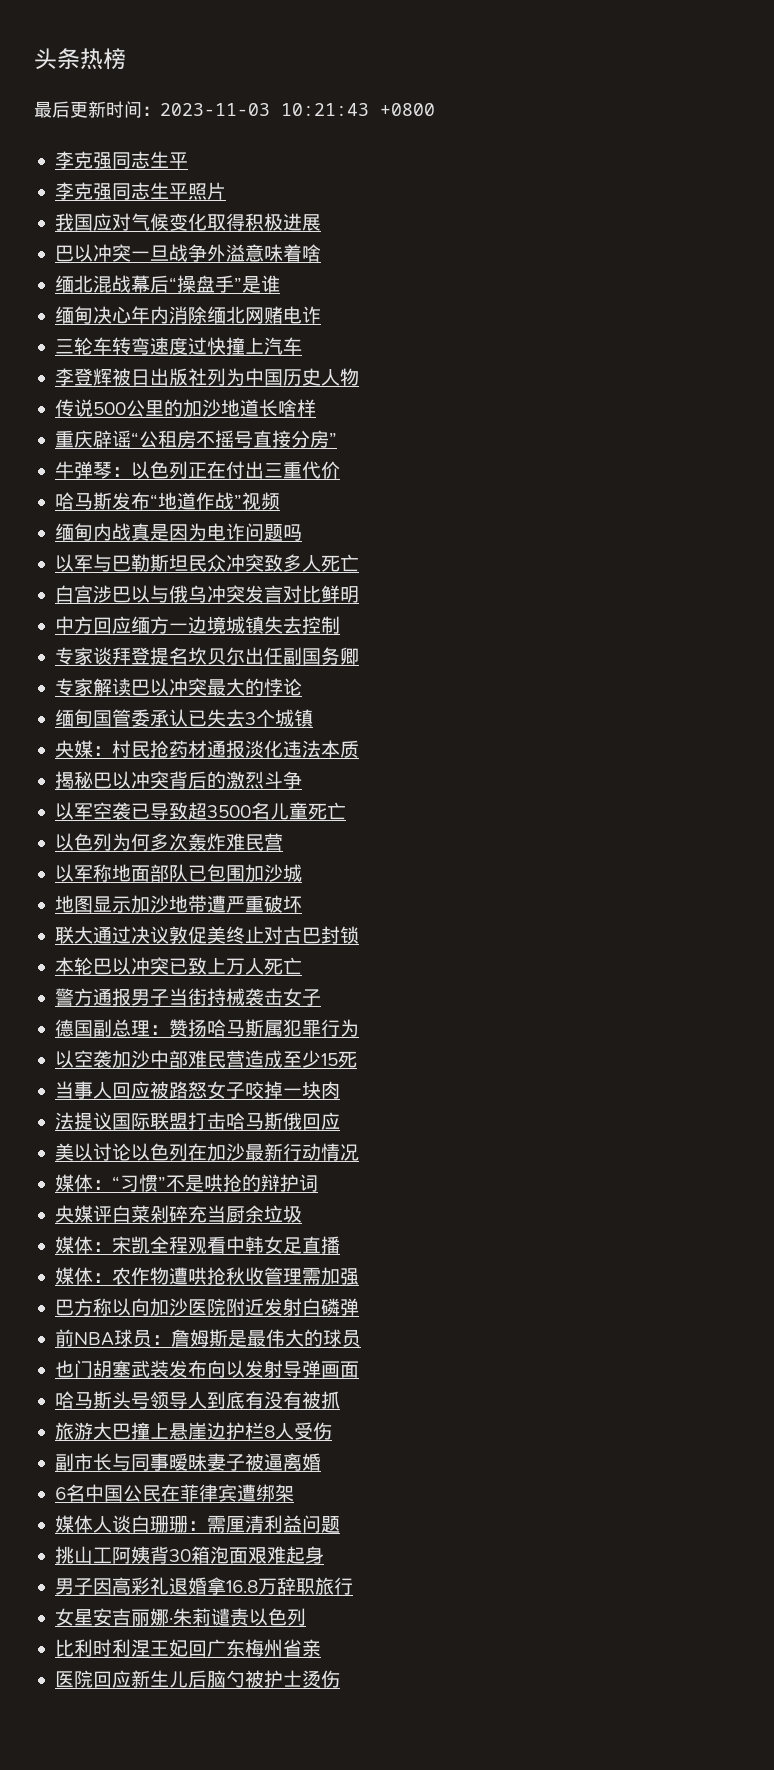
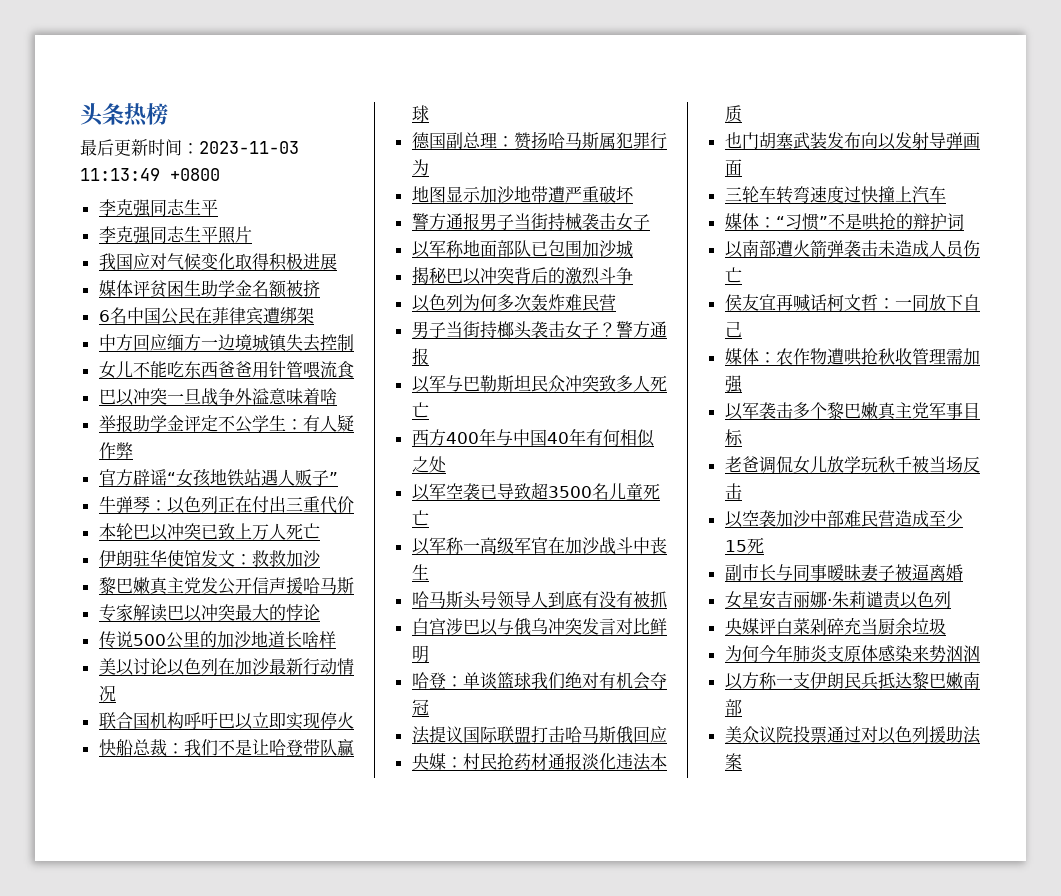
[281,103,369,116] 10:21:43 -> [80,168,160,181] 11:13:49
(321, 222) none -> [98,280,320,298] [98,306,314,325] [98,334,354,352] [98,361,354,379] // 媒体评贫困生助学金名额被挤 // 6名中国公民在菲律宾遭绑架 // 中方回应缅方一边境城镇失去控制 // 女儿不能吃东西爸爸用针管喂流食
[54,275,280,293] [54,306,321,324] [54,337,302,355] [54,368,359,386] [54,399,316,417] [54,430,329,448] 缅北混战幕后“操盘手”是谁 // 缅甸决心年内消除缅北网赌电诈 // 三轮车转弯速度过快撞上汽车 // 李登辉被日出版社列为中国历史人物 // 传说500公里的加沙地道长啥样 // 重庆辟谣“公租房不摇号直接分房 -> [98,414,354,433] [98,442,133,459] [98,469,329,487] 举报助学金评定不公学生：有人疑作弊 // 官方辟谣“女孩地铁站遇人贩子
[54,492,280,510] [54,523,302,541] 哈马斯发布“地道作战”视频 // 缅甸内战真是因为电诈问题吗 -> [98,523,320,541] [98,550,321,567] [98,577,354,595] [98,604,320,622] [98,631,336,649] [98,658,354,676] [98,685,116,702] [98,712,354,730] [98,739,354,757] [411,105,429,122] [411,131,667,150] [411,159,429,176] [411,185,634,203] [411,213,650,231] [411,240,633,258] [411,266,633,285] [411,294,616,312] [411,321,667,339] [411,348,429,365] 本轮巴以冲突已致上万人死亡 // 伊朗驻华使馆发文：救救加沙 // 黎巴嫩真主党发公开信声援哈马斯 // 专家解读巴以冲突最大的悖论 // 传说500公里的加沙地道长啥样 // 美以讨论以色列在加沙最新行动情况 // 联合国机构呼吁巴以立即实现停火 // 快船总裁：我们不是让哈登带队赢球 // 德国副总理：赞扬哈马斯属犯罪行为 // 地图显示加沙地带遭严重破坏 // 警方通报男子当街持械袭击女子 // 以军称地面部队已包围加沙城 // 揭秘巴以冲突背后的激烈斗争 // 以色列为何多次轰炸难民营 // 男子当街持榔头袭击女子？警方通报
(359, 563) none -> [411,428,655,447] [411,456,446,473] [411,482,660,501] [411,510,429,526] [411,537,667,555] [411,564,429,580] [411,591,667,609] // 西方400年与中国40年有何相似之处 // 以军空袭已导致超3500名儿童死亡 // 以军称一高级军官在加沙战斗中丧生 // 哈马斯头号领导人到底有没有被抓
[54,616,340,634] [54,647,359,665] [54,678,302,696] [54,709,313,727] 中方回应缅方一边境城镇失去控制 // 专家谈拜登提名坎贝尔出任副国务卿 // 专家解读巴以冲突最大的悖论 // 缅甸国管委承认已失去3个城镇 -> [411,672,667,690] [411,699,429,716] [411,726,667,744] 哈登：单谈篮球我们绝对有机会夺冠 // 法提议国际联盟打击哈马斯俄回应
[54,771,302,789] [54,802,346,820] [54,833,283,851] [54,864,302,882] [54,895,302,913] [54,926,359,944] [54,957,302,975] [54,988,321,1006] [54,1019,359,1037] 揭秘巴以冲突背后的激烈斗争 // 以军空袭已导致超3500名儿童死亡 // 以色列为何多次轰炸难民营 // 以军称地面部队已包围加沙城 // 地图显示加沙地带遭严重破坏 // 联大通过决议敦促美终止对古巴封锁 // 本轮巴以冲突已致上万人死亡 // 警方通报男子当街持械袭击女子 // 德国副总理：赞扬哈马斯属犯罪行为 -> [724,132,980,150] [724,159,742,176] [724,186,946,204] [724,213,964,231] [724,240,980,258] [724,267,742,283] [724,294,980,312] [724,321,742,338] [724,348,980,366] [724,375,743,393] [724,402,980,420] [724,429,743,446] [724,456,980,474] [724,483,742,500] 也门胡塞武装发布向以发射导弹画面 // 三轮车转弯速度过快撞上汽车 // 媒体：“习惯”不是哄抢的辩护词 // 以南部遭火箭弹袭击未造成人员伤亡 // 侯友宜再喊话柯文哲：一同放下自己 // 媒体：农作物遭哄抢秋收管理需加强 // 以军袭击多个黎巴嫩真主党军事目标 // 老爸调侃女儿放学玩秋千被当场反击
[54,1081,340,1099] [54,1112,340,1130] [54,1143,359,1161] [54,1174,318,1192] [54,1205,302,1223] [54,1236,340,1254] [54,1267,359,1285] [54,1298,359,1316] [54,1329,361,1347] [54,1360,359,1378] [54,1391,340,1409] [54,1422,332,1440] // 当事人回应被路怒女子咬掉一块肉 // 法提议国际联盟打击哈马斯俄回应 // 美以讨论以色列在加沙最新行动情况 // 媒体：“习惯”不是哄抢的辩护词 // 央媒评白菜剁碎充当厨余垃圾 // 媒体：宋凯全程观看中韩女足直播 // 媒体：农作物遭哄抢秋收管理需加强 // 巴方称以向加沙医院附近发射白磷弹 // 前NBA球员：詹姆斯是最伟大的球员 // 也门胡塞武装发布向以发射导弹画面 // 哈马斯头号领导人到底有没有被抓 // 旅游大巴撞上悬崖边护栏8人受伤 -> (764, 545) none
[54,1484,294,1502] [54,1515,340,1533] [54,1546,324,1564] [54,1577,353,1595] // 6名中国公民在菲律宾遭绑架 // 媒体人谈白珊珊：需厘清利益问题 // 挑山工阿姨背30箱泡面艰难起身 // 男子因高彩礼退婚拿16.8万辞职旅行 -> (963, 572) none
[54,1639,321,1657] [54,1670,340,1688] 比利时利涅王妃回广东梅州省亲 // 医院回应新生儿后脑勺被护士烫伤 -> [724,617,946,635] [724,644,980,663] [724,672,980,690] [724,699,742,716] [724,725,981,744] [724,753,742,770] 央媒评白菜剁碎充当厨余垃圾 // 为何今年肺炎支原体感染来势汹汹 // 以方称一支伊朗民兵抵达黎巴嫩南部 // 美众议院投票通过对以色列援助法案

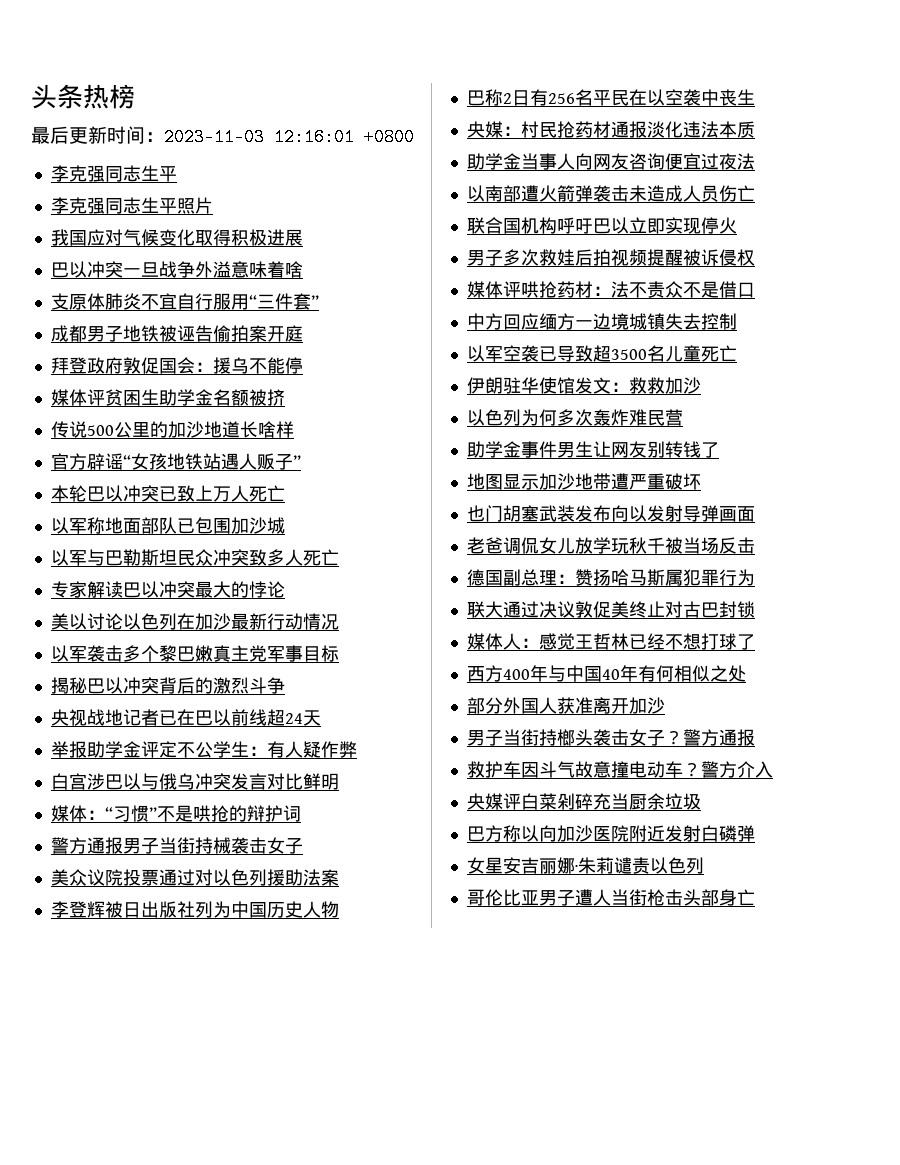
[80,168,160,181] 11:13:49 -> [274,128,354,146] 12:16:01
(337, 261) none -> [50,261,303,278] [50,293,319,310] [50,325,303,342] [50,357,303,374] // 巴以冲突一旦战争外溢意味着啥 // 支原体肺炎不宜自行服用“三件套” // 成都男子地铁被诬告偷拍案开庭 // 拜登政府敦促国会：援乌不能停
[98,306,314,325] [98,334,354,352] [98,361,354,379] [98,388,337,406] 6名中国公民在菲律宾遭绑架 // 中方回应缅方一边境城镇失去控制 // 女儿不能吃东西爸爸用针管喂流食 // 巴以冲突一旦战争外溢意味着啥 -> [50,421,294,438] [50,453,301,470] [50,485,285,502] [50,517,285,534] [50,549,339,566] [50,581,285,598] [50,613,339,630] [50,645,339,662] [50,677,285,694] [50,709,321,726] 传说500公里的加沙地道长啥样 // 官方辟谣“女孩地铁站遇人贩子” // 本轮巴以冲突已致上万人死亡 // 以军称地面部队已包围加沙城 // 以军与巴勒斯坦民众冲突致多人死亡 // 专家解读巴以冲突最大的悖论 // 美以讨论以色列在加沙最新行动情况 // 以军袭击多个黎巴嫩真主党军事目标 // 揭秘巴以冲突背后的激烈斗争 // 央视战地记者已在巴以前线超24天
[98,469,338,487] [98,496,354,514] [98,523,286,541] 官方辟谣“女孩地铁站遇人贩子” // 牛弹琴：以色列正在付出三重代价 // 本轮巴以冲突已致上万人 -> [50,773,339,790] [50,805,301,822] [50,837,303,854] [50,869,339,886] [50,901,339,918] [466,89,755,106] [466,121,755,138] [466,153,755,170] [466,185,755,202] [466,217,737,234] [466,249,755,266] [466,281,755,298] [466,313,737,330] [466,345,701,362] 白宫涉巴以与俄乌冲突发言对比鲜明 // 媒体：“习惯”不是哄抢的辩护词 // 警方通报男子当街持械袭击女子 // 美众议院投票通过对以色列援助法案 // 李登辉被日出版社列为中国历史人物 // 巴称2日有256名平民在以空袭中丧生 // 央媒：村民抢药材通报淡化违法本质 // 助学金当事人向网友咨询便宜过夜法 // 以南部遭火箭弹袭击未造成人员伤亡 // 联合国机构呼吁巴以立即实现停火 // 男子多次救娃后拍视频提醒被诉侵权 // 媒体评哄抢药材：法不责众不是借口 // 中方回应缅方一边境城镇失去控制 // 以军空袭已导致超3500名儿童
[98,577,354,595] [98,604,320,622] [98,631,336,649] [98,658,354,676] [98,685,116,702] [98,712,354,730] [98,739,354,757] [411,105,429,122] 黎巴嫩真主党发公开信声援哈马斯 // 专家解读巴以冲突最大的悖论 // 传说500公里的加沙地道长啥样 // 美以讨论以色列在加沙最新行动情况 // 联合国机构呼吁巴以立即实现停火 // 快船总裁：我们不是让哈登带队赢球 -> [466,409,683,426] [466,441,719,458] [466,473,701,490] [466,505,755,522] [466,537,755,554] 以色列为何多次轰炸难民营 // 助学金事件男生让网友别转钱了 // 地图显示加沙地带遭严重破坏 // 也门胡塞武装发布向以发射导弹画面 // 老爸调侃女儿放学玩秋千被当场反击
[411,185,634,203] [411,213,650,231] [411,240,633,258] [411,266,633,285] [411,294,616,312] 地图显示加沙地带遭严重破坏 // 警方通报男子当街持械袭击女子 // 以军称地面部队已包围加沙城 // 揭秘巴以冲突背后的激烈斗争 // 以色列为何多次轰炸难民营 -> [466,601,755,618] [466,633,755,650] [466,665,746,682] [466,697,665,714] 联大通过决议敦促美终止对古巴封锁 // 媒体人：感觉王哲林已经不想打球了 // 西方400年与中国40年有何相似之处 // 部分外国人获准离开加沙
[411,375,667,393] [411,402,429,418] [411,428,655,447] [411,456,446,473] [411,482,660,501] [411,510,429,526] [411,537,667,555] [411,564,429,580] [411,591,667,609] [411,618,667,636] [411,645,429,663] [411,672,667,690] [411,699,429,716] [411,726,667,744] [411,753,667,771] [724,105,742,123] [724,132,980,150] [724,159,742,176] [724,186,946,204] [724,213,964,231] [724,240,980,258] [724,267,742,283] [724,294,980,312] [724,321,742,338] [724,348,980,366] [724,375,743,393] [724,402,980,420] [724,429,743,446] [724,456,980,474] [724,483,742,500] [724,510,963,528] [724,537,764,554] [724,564,963,582] 以军与巴勒斯坦民众冲突致多人死亡 // 西方400年与中国40年有何相似之处 // 以军空袭已导致超3500名儿童死亡 // 以军称一高级军官在加沙战斗中丧生 // 哈马斯头号领导人到底有没有被抓 // 白宫涉巴以与俄乌冲突发言对比鲜明 // 哈登：单谈篮球我们绝对有机会夺冠 // 法提议国际联盟打击哈马斯俄回应 // 央媒：村民抢药材通报淡化违法本质 // 也门胡塞武装发布向以发射导弹画面 // 三轮车转弯速度过快撞上汽车 // 媒体：“习惯”不是哄抢的辩护词 // 以南部遭火箭弹袭击未造成人员伤亡 // 侯友宜再喊话柯文哲：一同放下自己 // 媒体：农作物遭哄抢秋收管理需加强 // 以军袭击多个黎巴嫩真主党军事目标 // 老爸调侃女儿放学玩秋千被当场反击 // 以空袭加沙中部难民营造成至少15死 // 副市长与同事暧昧妻子被逼离婚 -> [466,761,773,778] [466,793,701,810] [466,825,755,842] 救护车因斗气故意撞电动车？警方介入 // 央媒评白菜剁碎充当厨余垃圾 // 巴方称以向加沙医院附近发射白磷弹
[724,617,946,635] [724,644,980,663] [724,672,980,690] [724,699,742,716] [724,725,981,744] [724,753,742,770] 央媒评白菜剁碎充当厨余垃圾 // 为何今年肺炎支原体感染来势汹汹 // 以方称一支伊朗民兵抵达黎巴嫩南部 // 美众议院投票通过对以色列援助法案 -> [466,889,755,906] 哥伦比亚男子遭人当街枪击头部身亡

